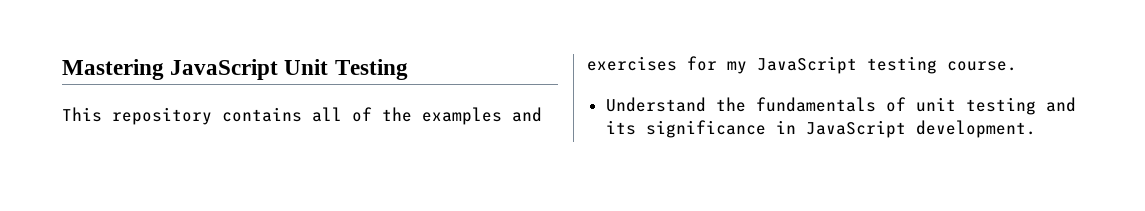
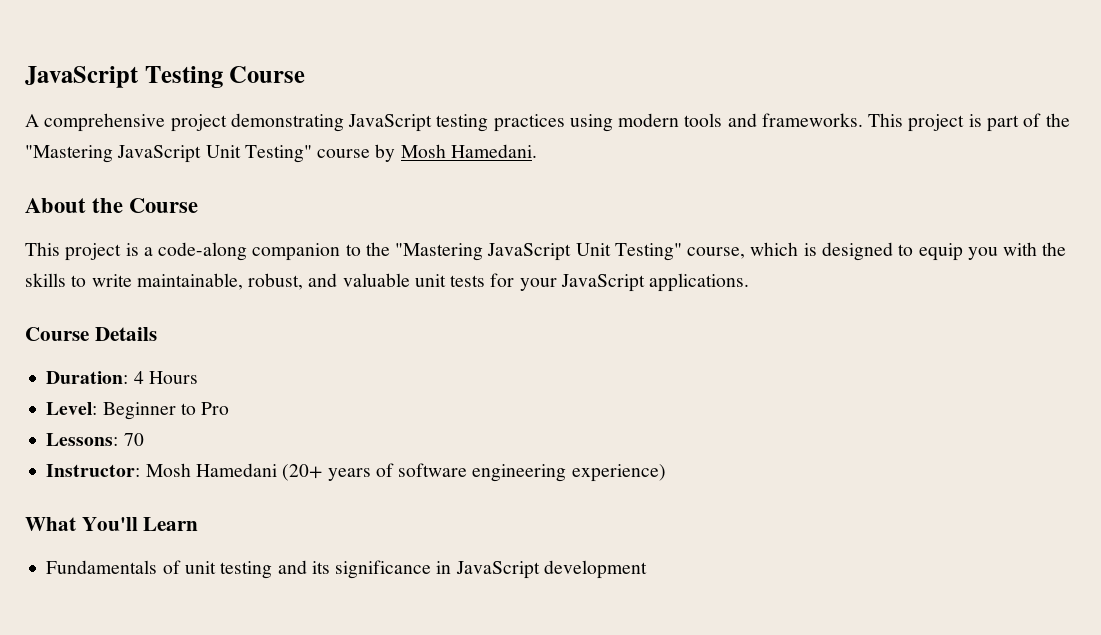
[62,59,408,80] [62,107,542,125] [587,56,1017,74] [605,97,876,112] Mastering JavaScript Unit Testing // This repository contains all of the examples and exercises for my JavaScript testing course. // Understand the fundamentals -> [25,66,306,88] [25,113,1070,132] [25,144,537,163] [25,198,199,213] [25,242,1067,261] [25,273,750,292] [25,327,157,341] [46,371,198,384] [46,402,230,420] [46,433,144,446] [46,463,666,482] [25,517,199,531] [46,560,158,574] JavaScript Testing Course // A comprehensive project demonstrating JavaScript testing practices using modern tools and frameworks. This project is part of the "Mastering JavaScript Unit Testing" course by Mosh Hamedani. // About the Course // This project is a code-along companion to the "Mastering JavaScript Unit Testing" course, which is designed to equip you with the skills to write maintainable, robust, and valuable unit tests for your JavaScript applications. // Course Details // Duration: 4 Hours // Level: Beginner to Pro // Lessons: 70 // Instructor: Mosh Hamedani (20+ years of software engineering experience) // What You'll Learn // Fundamentals
[915,120,1036,138] development. -> [543,560,647,579] development

